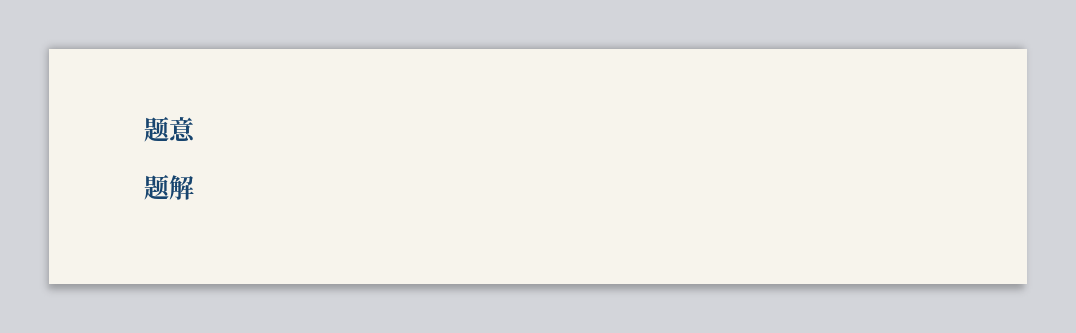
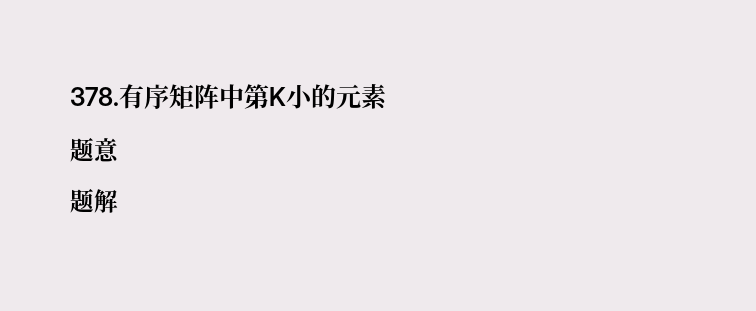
(144, 129) none -> [70,84,387,109] 378.有序矩阵中第K小的元素 //

